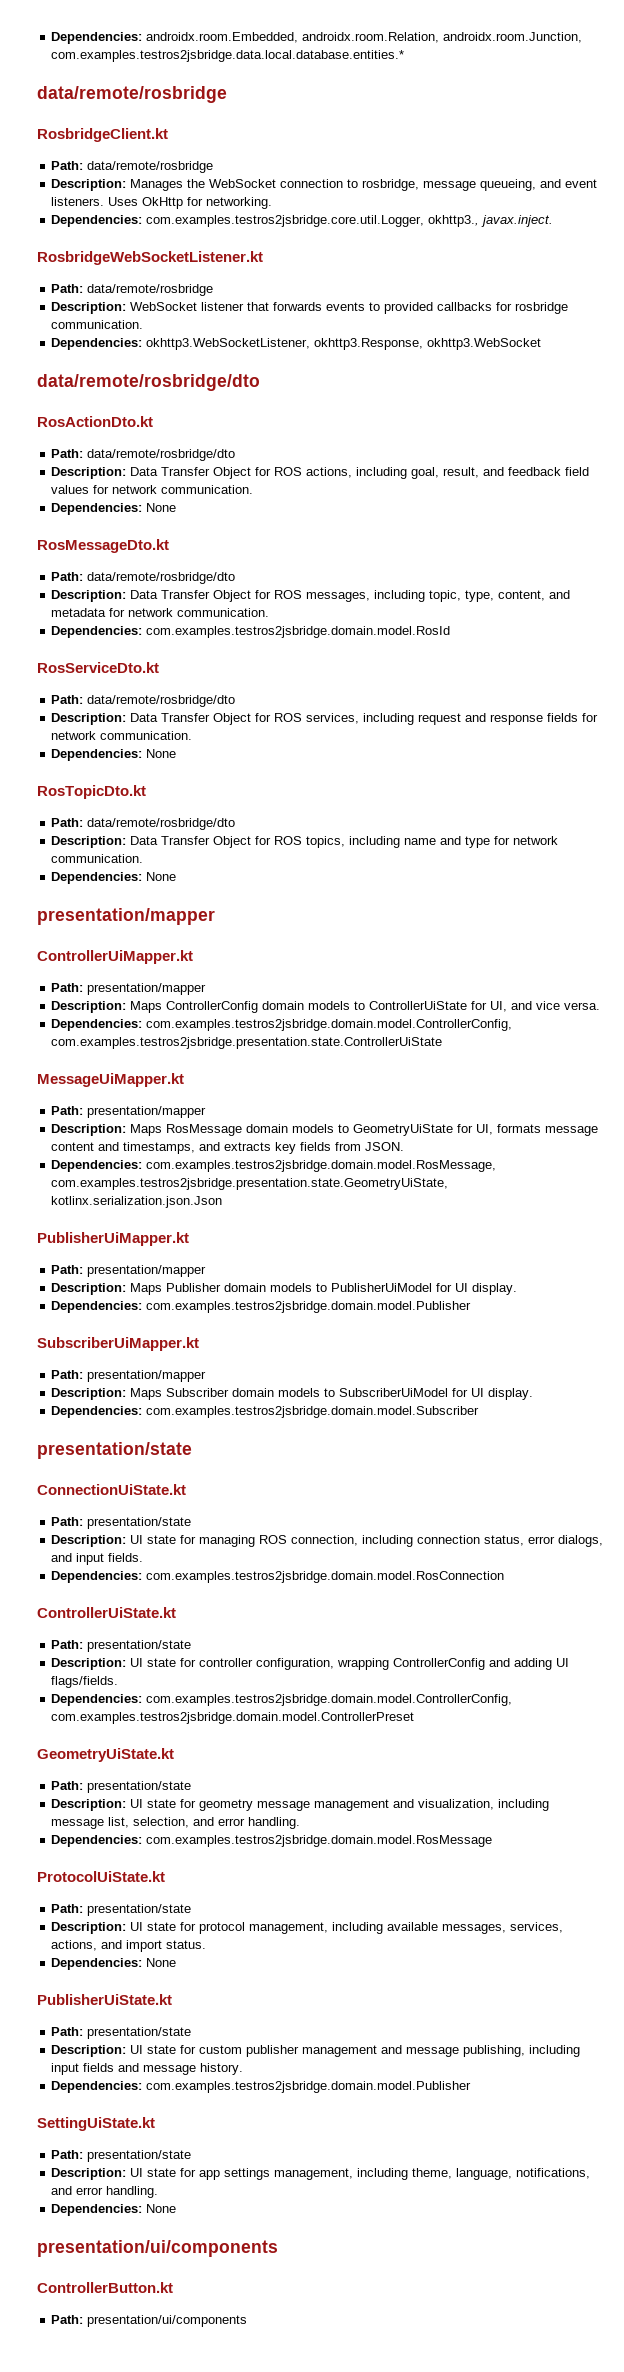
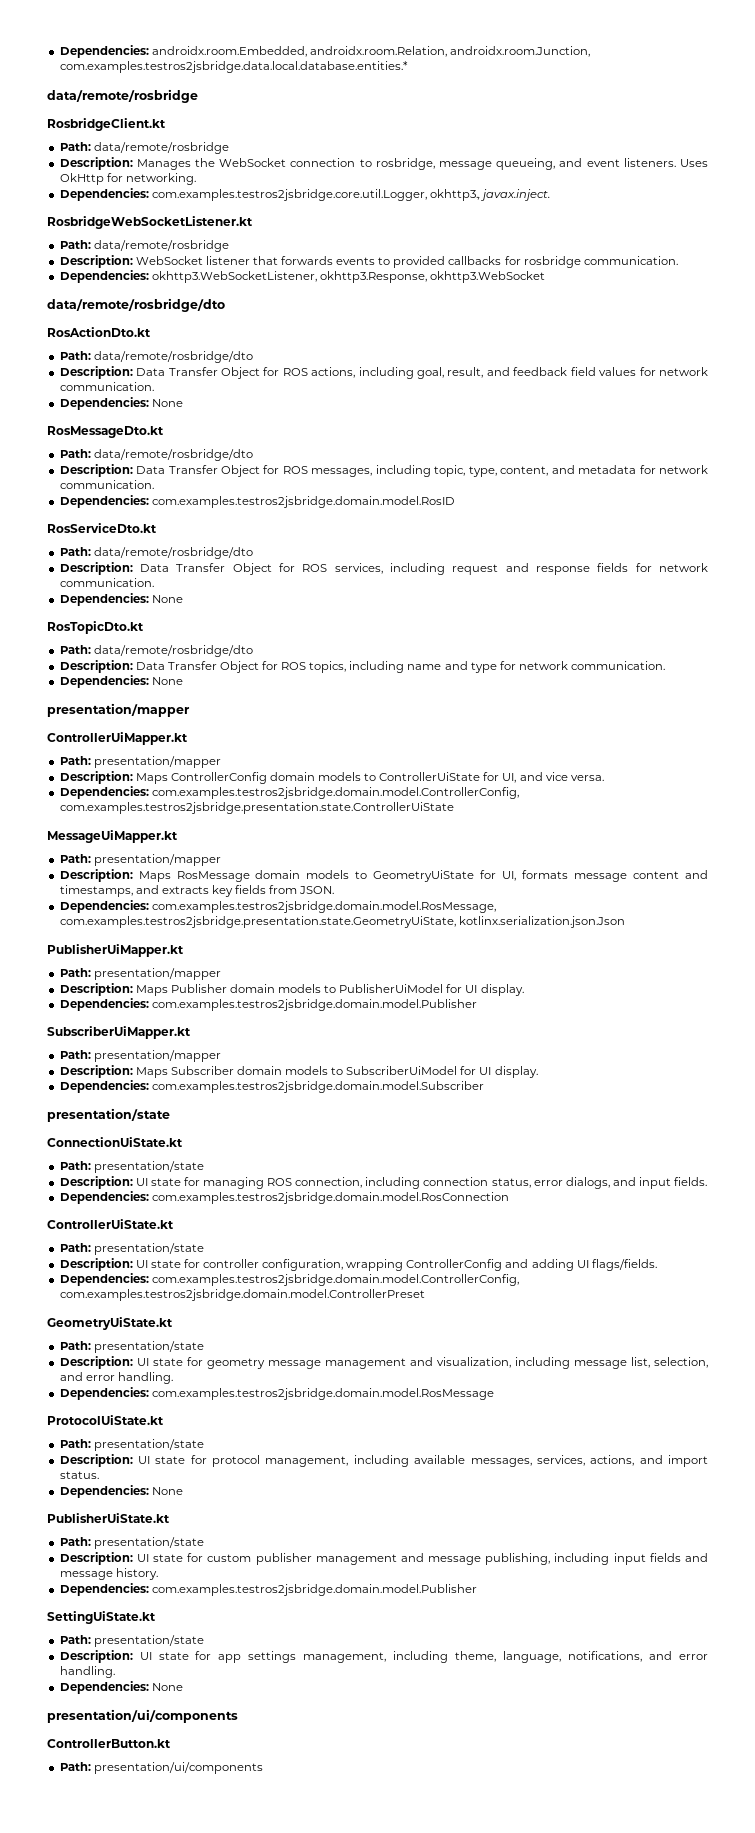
[146,626,451,638] com.examples.testros2jsbridge.domain.model.RosId -> [151,496,455,508] com.examples.testros2jsbridge.domain.model.RosID

